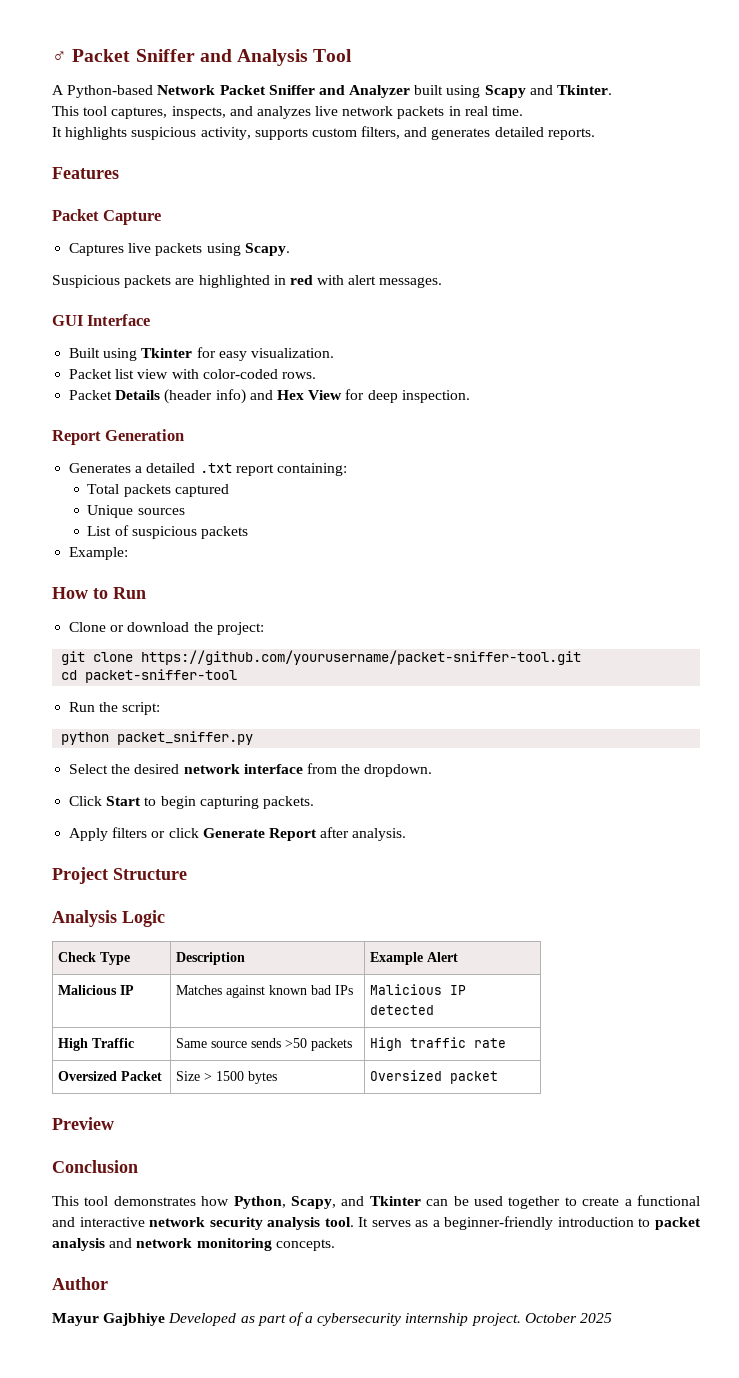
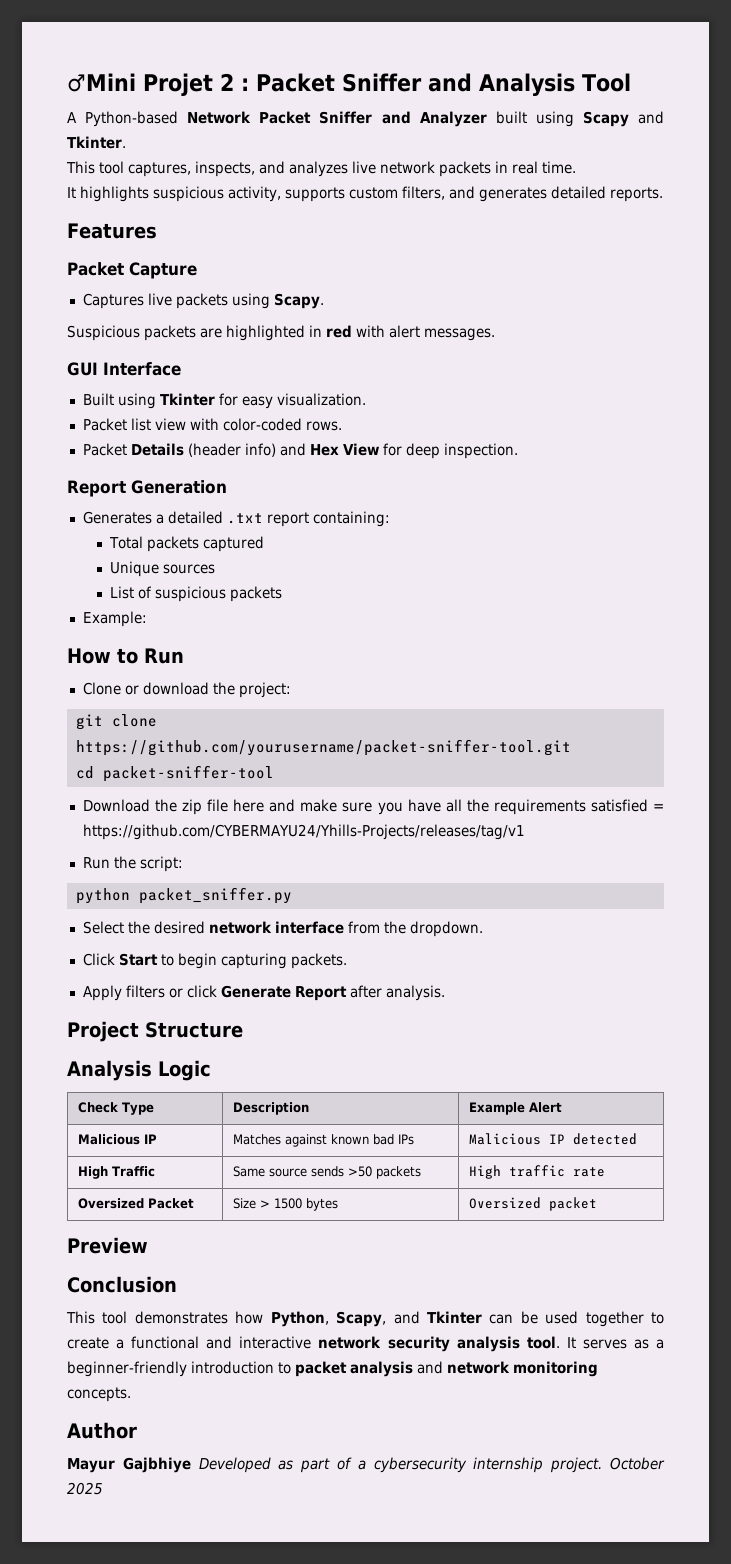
[52,51,67,62] ♂ -> [67,73,249,96] ♂Mini Projet 2 :
(238, 676) none -> [82,799,664,815] [82,824,525,840] // Download the zip file here and make sure you have all the requirements satisfied = https://github.com/CYBERMAYU24/Yhills-Projects/releases/tag/v1

